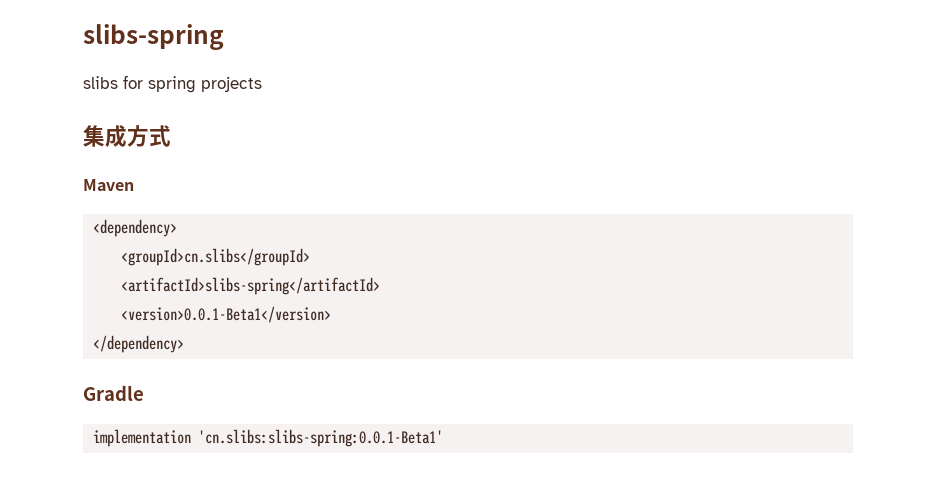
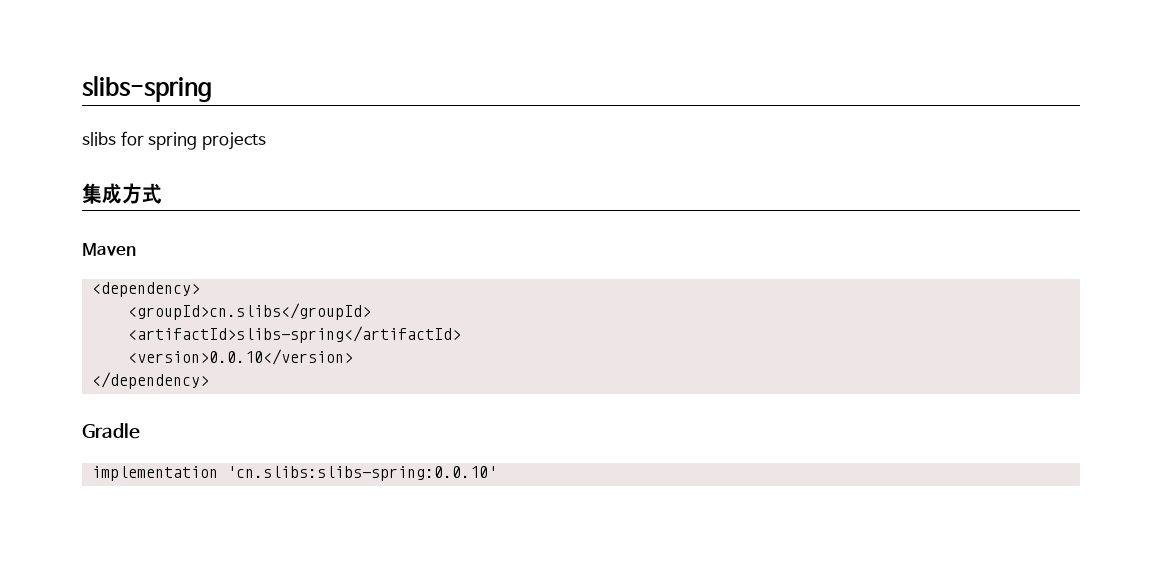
[121,306,332,323] <version>0.0.1-Beta1</version> -> [128,349,354,365] <version>0.0.10</version>
[198,429,444,447] 'cn.slibs:slibs-spring:0.0.1-Beta1' -> [227,466,498,481] 'cn.slibs:slibs-spring:0.0.10'

